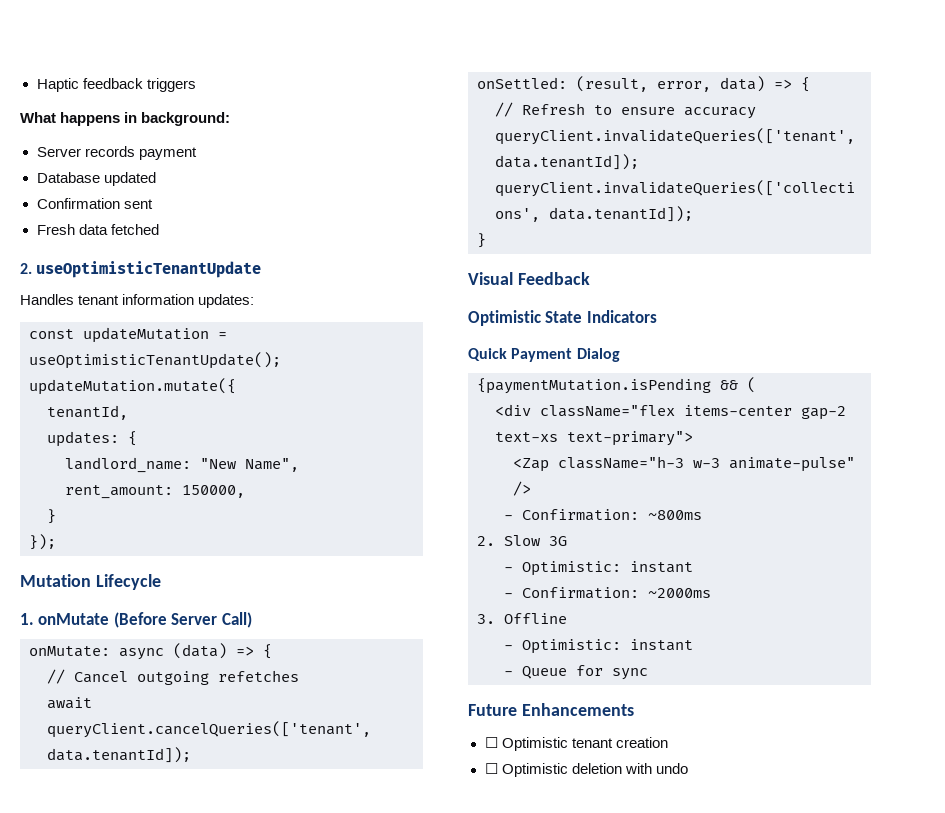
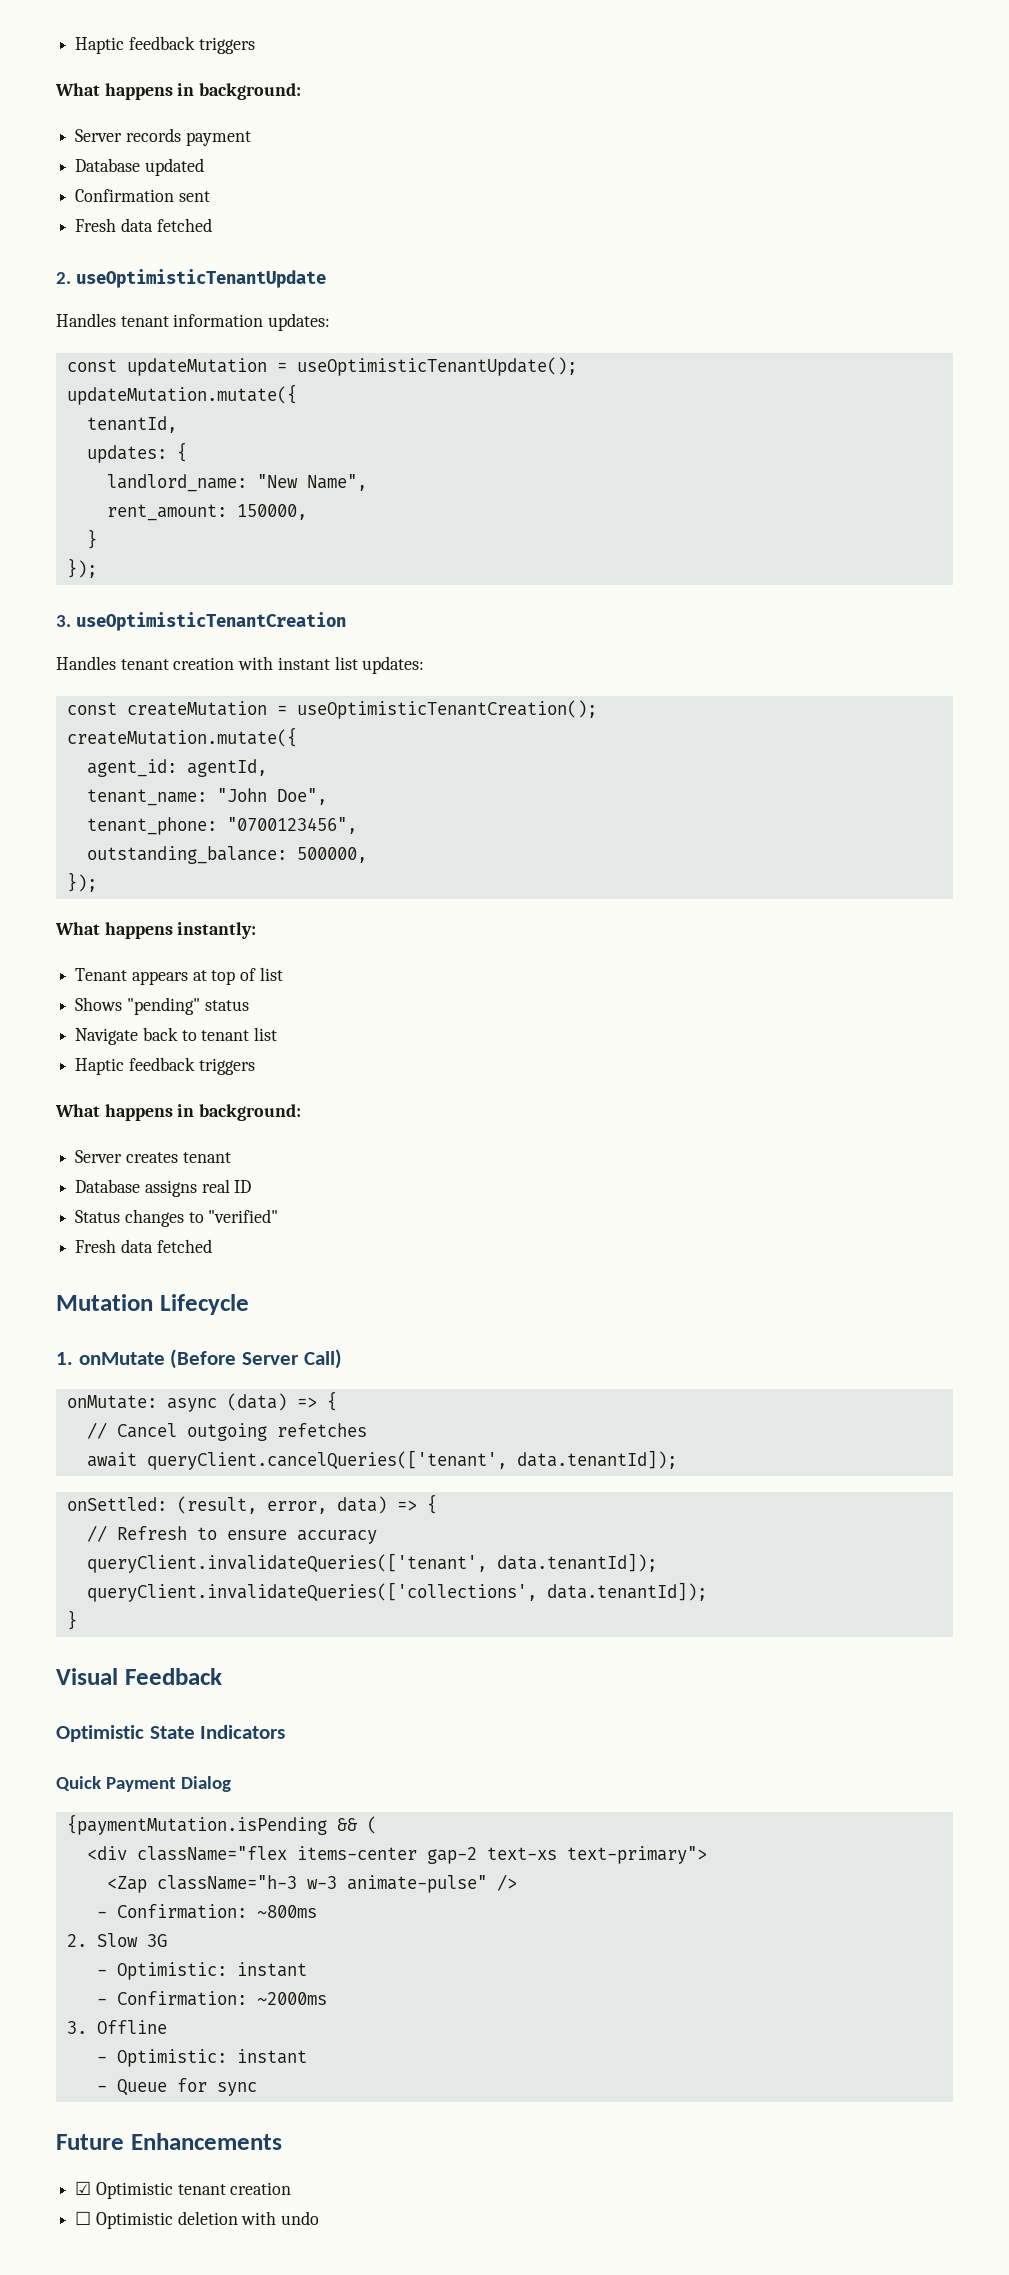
(56, 542) none -> [56,612,346,631] [56,656,425,674] [66,700,597,719] [66,727,297,747] [86,759,267,777] [86,788,327,806] [86,817,357,835] [86,846,367,864] [66,872,97,892] [55,922,257,939] [75,967,283,985] [75,997,249,1015] [75,1027,278,1045] [75,1057,255,1075] [55,1104,302,1121] [75,1150,231,1163] [75,1179,252,1197] [75,1209,279,1227] [75,1239,212,1253] // 3. useOptimisticTenantCreation // Handles tenant creation with instant list updates: // const createMutation = useOptimisticTenantCreation(); // createMutation.mutate({ // agent_id: agentId, // tenant_name: "John Doe", // tenant_phone: "0700123456", // outstanding_balance: 500000, // }); // What happens instantly: // Tenant appears at top of list // Shows "pending" status // Navigate back to tenant list // Haptic feedback triggers // What happens in background: // Server creates tenant // Database assigns real ID // Status changes to "verified" // Fresh data fetched
[484,737,498,748] ☐ -> [75,2181,92,2195] ☑

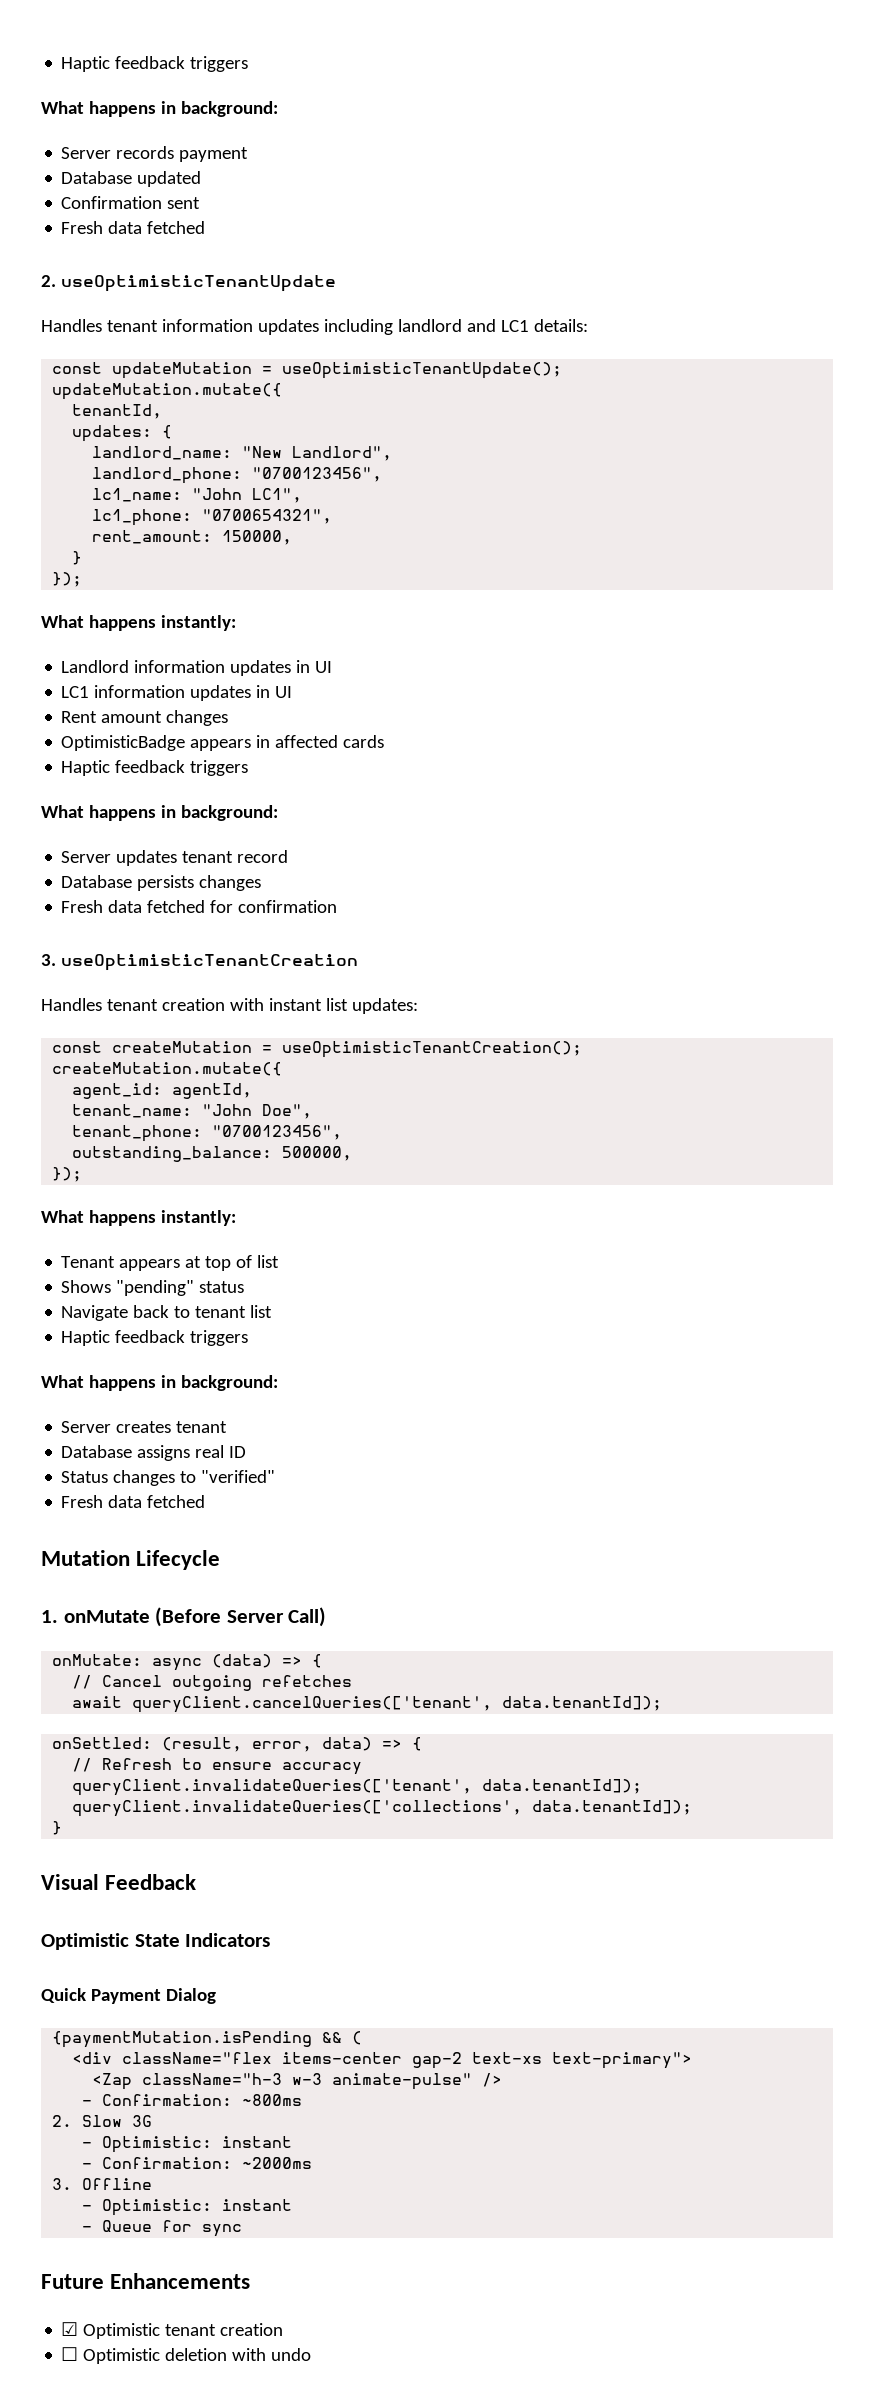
[268,313,331,331] updates: -> [257,319,588,335] updates including landlord and LC1 details:
[306,474,367,491] [106,504,307,521] [86,529,97,549] [66,558,97,578] Name", // rent_amount: 150000, // } // }); -> [292,446,393,461] [92,467,383,484] [92,488,303,503] [92,509,333,526] [92,530,293,545] [72,551,83,565] [52,572,83,587] [41,615,236,631] [61,660,333,676] [61,685,293,701] [61,710,229,726] [61,735,385,751] [61,760,249,776] [41,805,278,821] [61,850,289,866] [61,875,262,891] [61,900,338,913] Landlord", // landlord_phone: "0700123456", // lc1_name: "John LC1", // lc1_phone: "0700654321", // rent_amount: 150000, // } // }); // What happens instantly: // Landlord information updates in UI // LC1 information updates in UI // Rent amount changes // OptimisticBadge appears in affected cards // Haptic feedback triggers // What happens in background: // Server updates tenant record // Database persists changes // Fresh data fetched for confirmation

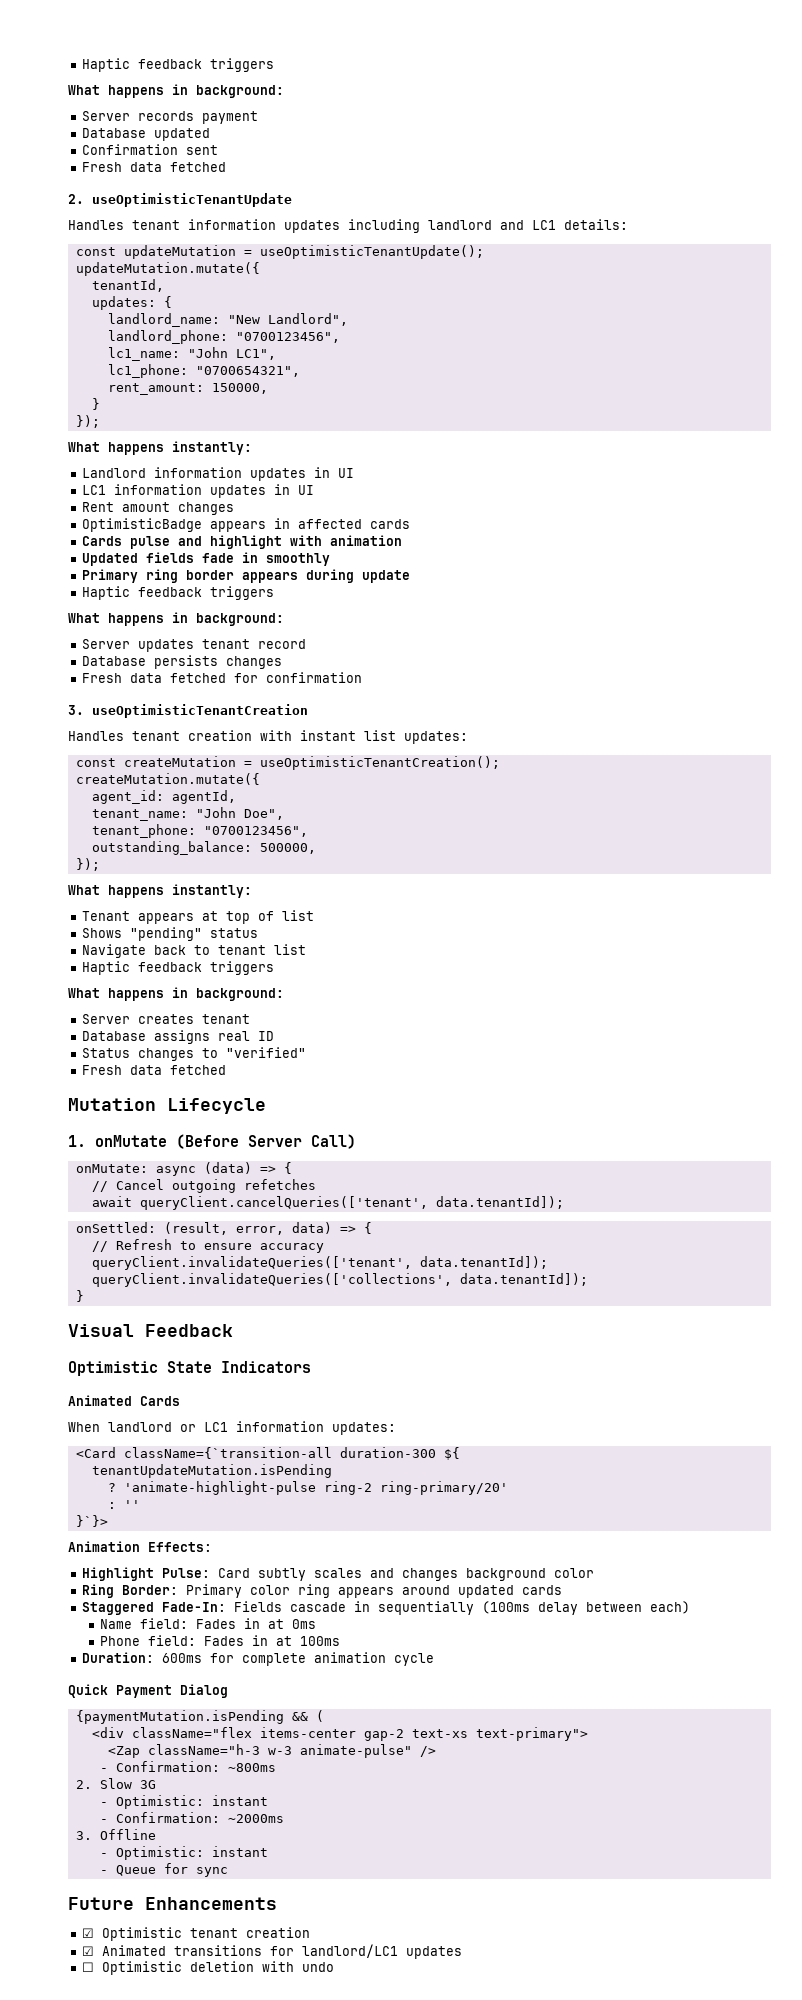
(385, 741) none -> [82,535,403,549] [82,552,331,566] [82,569,411,583] // Cards pulse and highlight with animation // Updated fields fade in smoothly // Primary ring border appears during update
(271, 1940) none -> [68,1395,180,1406] [68,1421,396,1435] [75,1447,460,1460] [91,1464,332,1478] [107,1481,508,1495] [107,1500,140,1509] [75,1515,108,1527] [68,1541,212,1552] [82,1567,595,1581] [82,1584,563,1598] [82,1601,691,1615] [100,1618,317,1629] [100,1635,341,1646] [82,1652,435,1666] // Animated Cards // When landlord or LC1 information updates: // <Card className={`transition-all duration-300 ${ // tenantUpdateMutation.isPending // ? 'animate-highlight-pulse ring-2 ring-primary/20' // : '' // }`}> // Animation Effects: // Highlight Pulse: Card subtly scales and changes background color // Ring Border: Primary color ring appears around updated cards // Staggered Fade-In: Fields cascade in sequentially (100ms delay between each) // Name field: Fades in at 0ms // Phone field: Fades in at 100ms // Duration: 600ms for complete animation cycle
(284, 2329) none -> [82,1944,463,1959] // ☑ Animated transitions for landlord/LC1 updates

